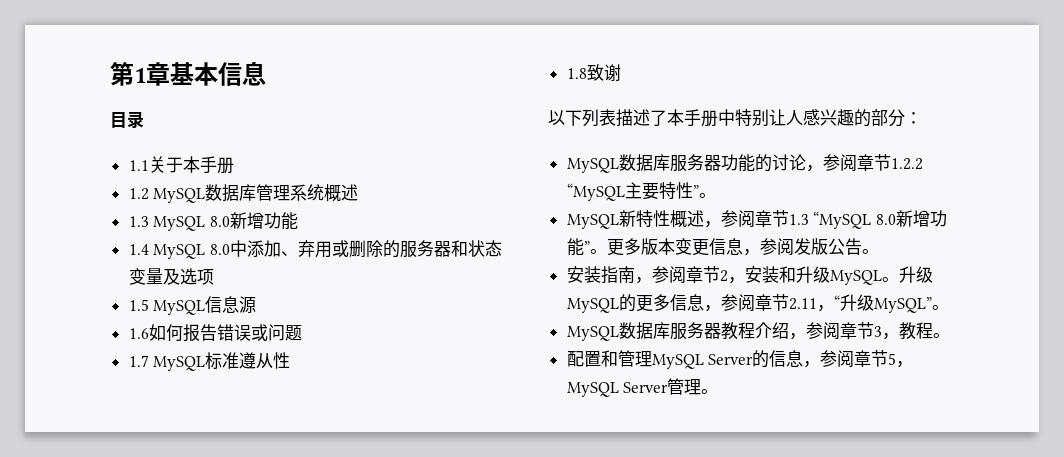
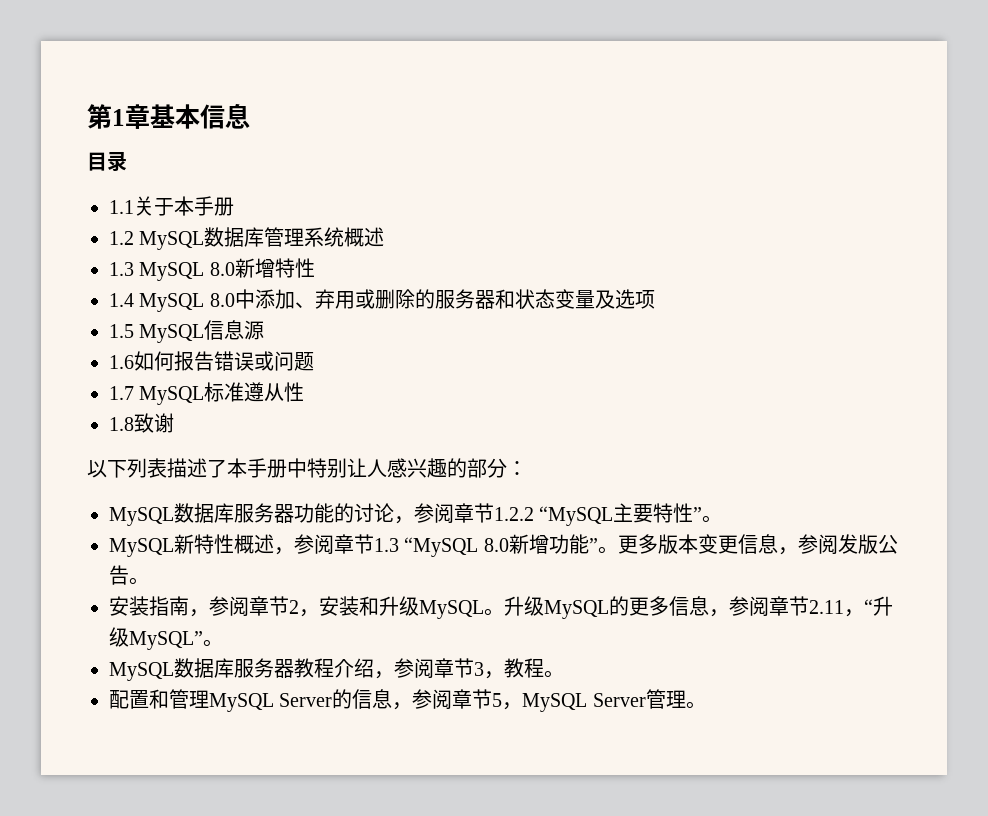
[263,212,298,230] 功能 -> [274,258,315,278] 特性

